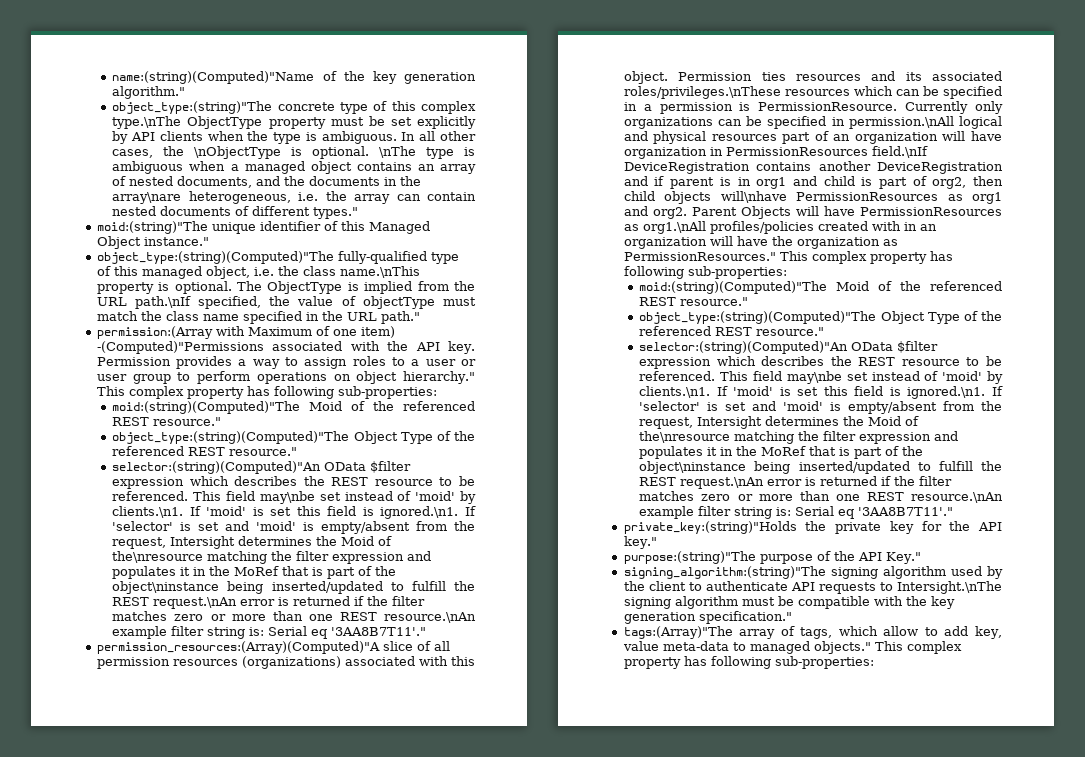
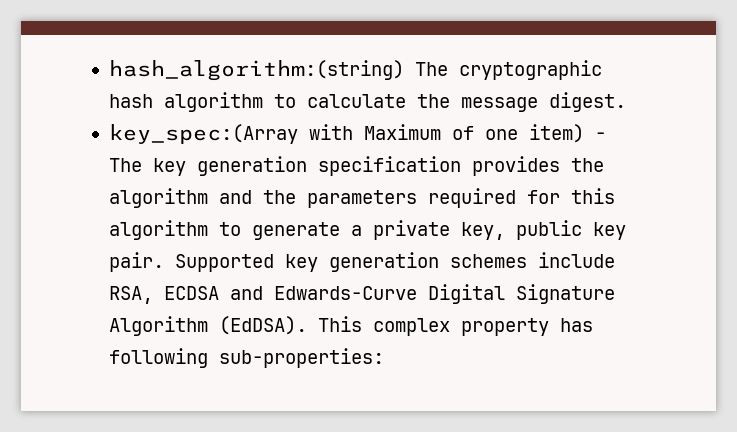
[112,71,477,84] [112,86,186,99] [112,101,476,114] [112,116,476,129] [112,131,476,144] [112,146,476,159] [112,161,476,174] [112,176,422,188] [112,191,476,204] [112,206,359,219] [96,221,430,234] [96,236,209,249] [96,251,459,264] [96,266,420,279] [96,281,475,294] [96,296,476,309] [96,311,420,324] [96,326,213,339] name:(string)(Computed)"Name of the key generation algorithm." // object_type:(string)"The concrete type of this complex type.\nThe ObjectType property must be set explicitly by API clients when the type is ambiguous. In all other cases, the \nObjectType is optional. \nThe type is ambiguous when a managed object contains an array of nested documents, and the documents in the array\nare heterogeneous, i.e. the array can contain nested documents of different types." // moid:(string)"The unique identifier of this Managed Object instance." // object_type:(string)(Computed)"The fully-qualified type of this managed object, i.e. the class name.\nThis property is optional. The ObjectType is implied from the URL path.\nIf specified, the value of objectType must match the class name specified in the URL path." // permission:(Array -> [108,60,602,81] [108,92,626,112] [108,124,298,144] hash_algorithm:(string) The cryptographic hash algorithm to calculate the message digest. // key_spec:(Array
[96,341,476,354] [96,356,476,369] [96,371,476,384] [96,386,437,399] [112,401,476,414] [112,417,222,426] [112,431,476,444] [112,446,298,456] [112,461,412,474] [112,476,475,489] [112,491,477,504] [112,506,477,519] [112,521,476,534] [112,536,393,549] [112,551,432,564] [112,566,397,579] [112,581,475,594] [112,596,426,609] [112,611,476,623] [112,626,427,639] [96,641,450,654] [96,656,476,669] [623,71,1002,84] [623,86,1002,99] [623,101,1003,114] [623,116,1002,129] [623,131,1002,144] [623,146,928,159] [623,161,1003,174] [623,176,1003,189] [623,191,1002,204] [623,206,1002,219] [623,221,937,234] [623,236,898,249] [623,251,953,264] [623,266,787,279] [639,281,1002,294] [639,297,749,306] [639,311,1002,324] [639,326,825,336] [639,341,939,354] [639,356,1002,369] [639,371,1003,384] [639,386,1003,399] [639,401,1002,414] [639,416,920,429] [639,431,959,444] [639,446,924,459] [639,461,1002,474] [639,476,953,489] [639,491,1003,503] [639,506,954,519] [623,521,1002,534] [623,536,657,549] [623,551,921,564] [623,566,1003,579] [623,581,1002,594] [623,596,955,609] [623,611,792,624] [623,626,1003,639] [622,641,962,654] [623,656,874,669] -(Computed)"Permissions associated with the API key. Permission provides a way to assign roles to a user or user group to perform operations on object hierarchy." This complex property has following sub-properties: // moid:(string)(Computed)"The Moid of the referenced REST resource." // object_type:(string)(Computed)"The Object Type of the referenced REST resource." // selector:(string)(Computed)"An OData $filter expression which describes the REST resource to be referenced. This field may\nbe set instead of 'moid' by clients.\n1. If 'moid' is set this field is ignored.\n1. If 'selector' is set and 'moid' is empty/absent from the request, Intersight determines the Moid of the\nresource matching the filter expression and populates it in the MoRef that is part of the object\ninstance being inserted/updated to fulfill the REST request.\nAn error is returned if the filter matches zero or more than one REST resource.\nAn example filter string is: Serial eq '3AA8B7T11'." // permission_resources:(Array)(Computed)"A slice of all permission resources (organizations) associated with this object. Permission ties resources and its associated roles/privileges.\nThese resources which can be specified in a permission is PermissionResource. Currently only organizations can be specified in permission.\nAll logical and physical resources part of an organization will have organization in PermissionResources field.\nIf DeviceRegistration contains another DeviceRegistration and if parent is in org1 and child is part of org2, then child objects will\nhave PermissionResources as org1 and org2. Parent Objects will have PermissionResources as org1.\nAll profiles/policies created with in an organization will have the organization as PermissionResources." This complex property has following sub-properties: // moid:(string)(Computed)"The Moid of the referenced REST resource." // object_type:(string)(Computed)"The Object Type of the referenced REST resource." // selector:(string)(Computed)"An OData $filter expression which describes the REST resource to be referenced. This field may\nbe set instead of 'moid' by clients.\n1. If 'moid' is set this field is ignored.\n1. If 'selector' is set and 'moid' is empty/absent from the request, Intersight determines the Moid of the\nresource matching the filter expression and populates it in the MoRef that is part of the object\ninstance being inserted/updated to fulfill the REST request.\nAn error is returned if the filter matches zero or more than one REST resource.\nAn example filter string is: Serial eq '3AA8B7T11'." // private_key:(string)"Holds the private key for the API key." // purpose:(string)"The purpose of the API Key." // signing_algorithm:(string)"The signing algorithm used by the client to authenticate API requests to Intersight.\nThe signing algorithm must be compatible with the key generation specification." // tags:(Array)"The array of tags, which allow to add key, value meta-data to managed objects." This complex property has following sub-properties: -> [594,132,606,140] [108,156,604,176] [108,188,615,208] [108,220,626,240] [108,252,615,272] [108,284,615,304] [108,316,593,336] [108,348,384,368] - The key generation specification provides the algorithm and the parameters required for this algorithm to generate a private key, public key pair. Supported key generation schemes include RSA, ECDSA and Edwards-Curve Digital Signature Algorithm (EdDSA). This complex property has following sub-properties:

